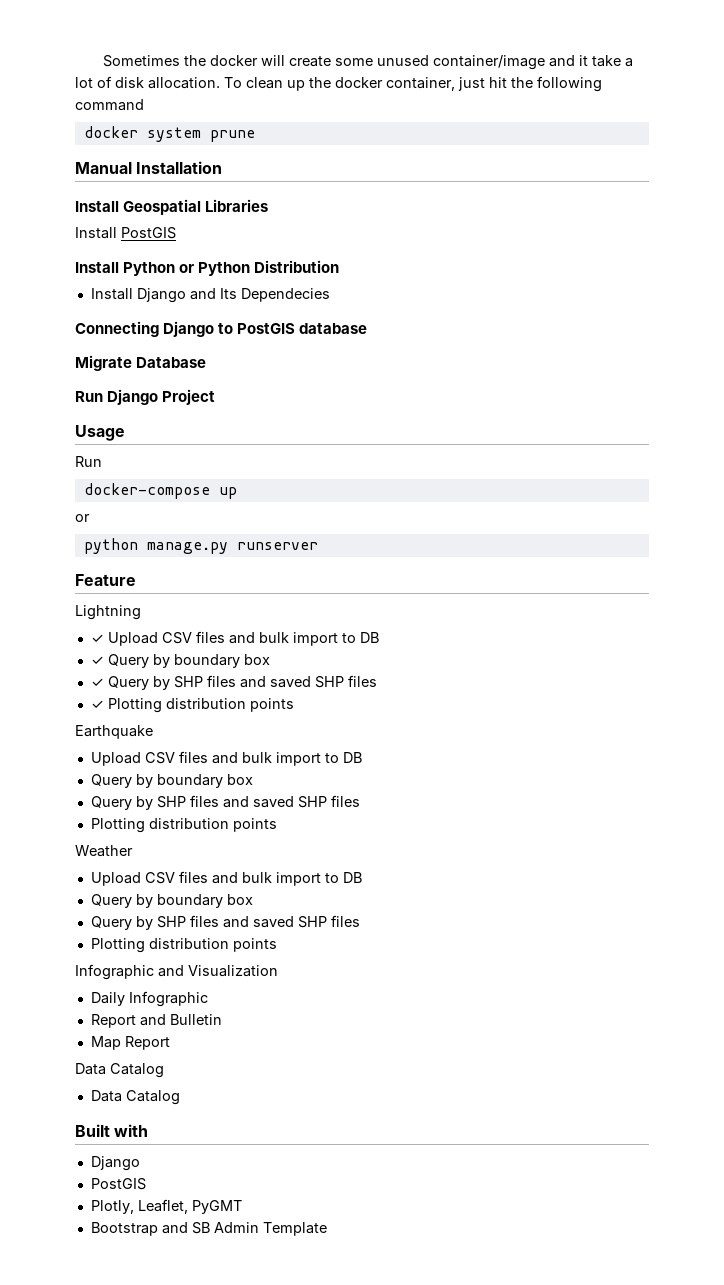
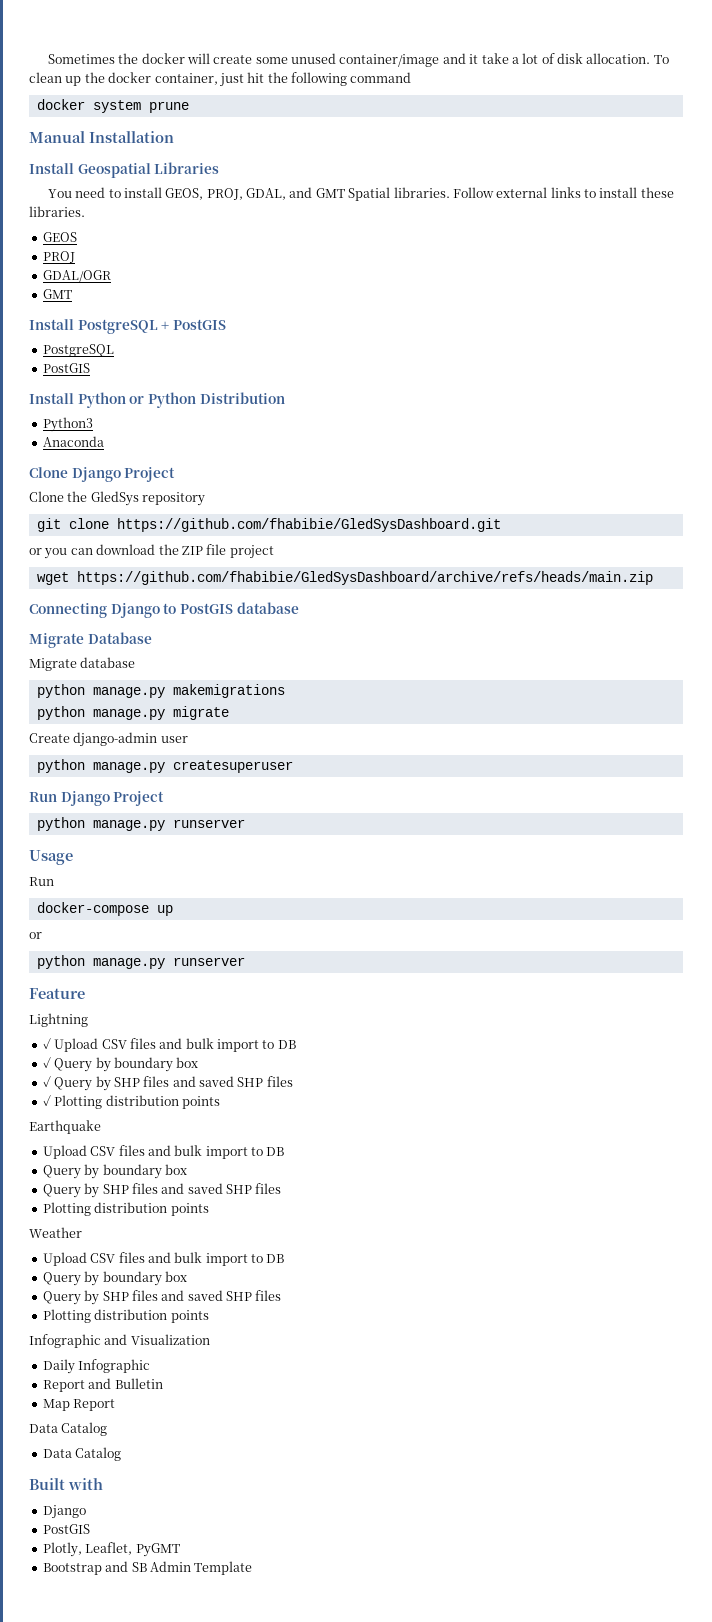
[75,227,117,239] Install -> [47,187,674,201] [29,206,85,217] [42,232,77,242] [42,251,75,263] [42,270,111,283] [42,289,72,299] [29,319,226,334] [42,344,114,357] You need to install GEOS, PROJ, GDAL, and GMT Spatial libraries. Follow external links to install these libraries. // GEOS // PROJ // GDAL/OGR // GMT // Install PostgreSQL + PostGIS // PostgreSQL //
[90,288,330,303] Install Django and Its Dependecies -> [42,417,93,432] [42,436,104,447] [29,467,176,482] [29,491,206,506] [36,518,501,532] [29,544,274,559] [36,571,653,585] Python3 // Anaconda // Clone Django Project // Clone the GledSys repository // git clone https://github.com/fhabibie/GledSysDashboard.git // or you can download the ZIP file project // wget https://github.com/fhabibie/GledSysDashboard/archive/refs/heads/main.zip
(207, 362) none -> [29,657,136,671] [36,684,285,698] [36,706,229,720] [29,732,188,747] [36,759,293,773] // Migrate database // python manage.py makemigrations // python manage.py migrate // Create django-admin user // python manage.py createsuperuser
(216, 397) none -> [36,817,245,831] // python manage.py runserver

